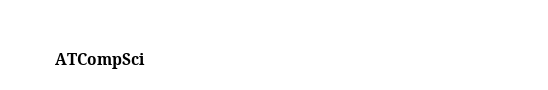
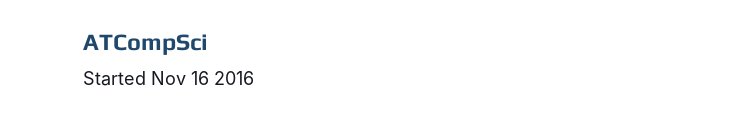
(145, 61) none -> [83,71,254,86] // Started Nov 16 2016

